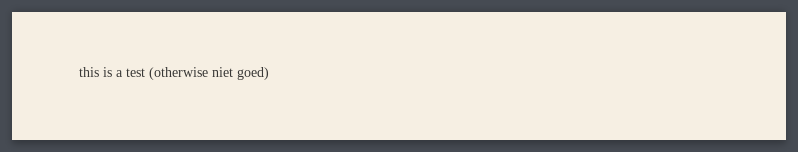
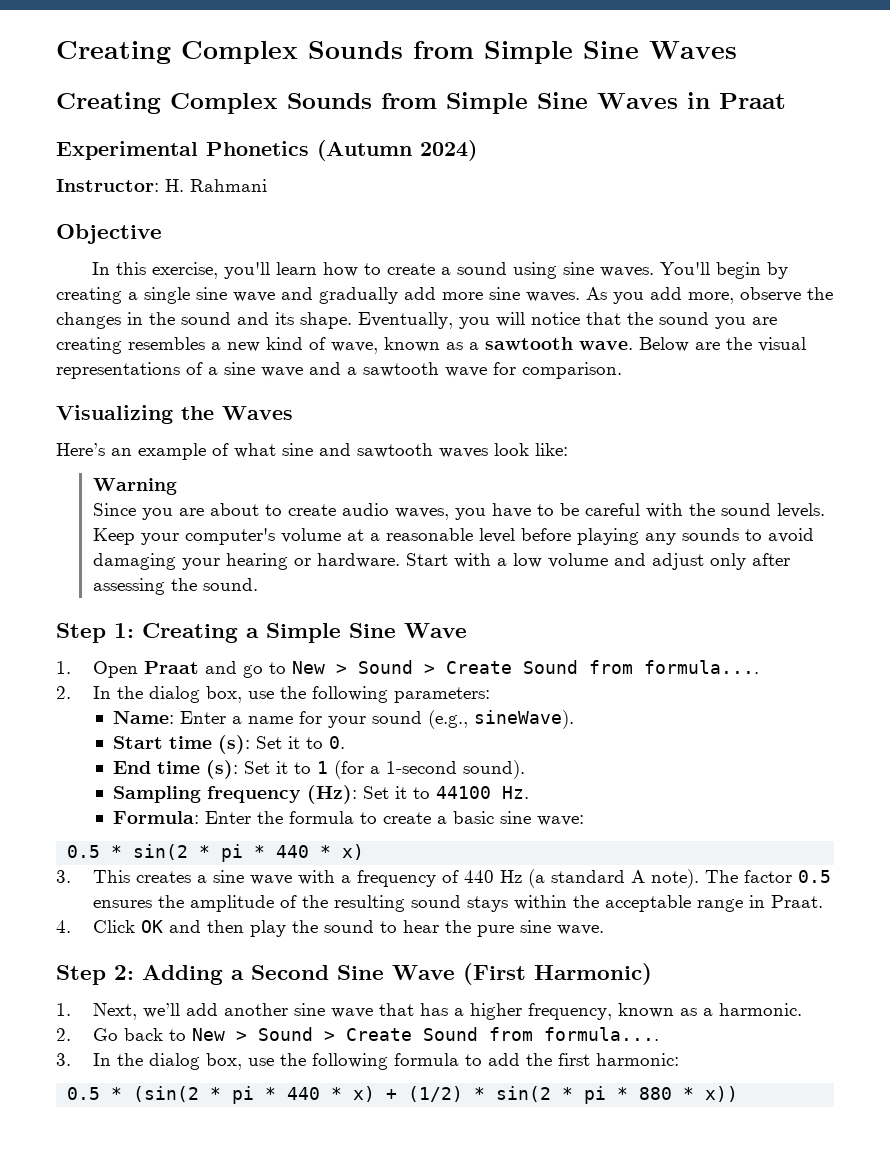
[79,67,269,80] this is a test (otherwise niet goed) -> [56,41,737,64] [56,92,786,114] [56,140,477,161] [56,179,267,192] [56,224,162,244] [92,262,789,279] [56,287,833,304] [56,312,777,329] [56,337,806,354] [56,362,622,379] [56,405,293,424] [56,443,568,460] [92,478,177,495] [92,503,825,520] [92,528,814,545] [92,553,790,570] [92,578,258,595] [56,623,467,643] [56,660,759,678] [56,686,490,703] [113,710,575,729] [113,735,346,754] [113,760,526,779] [113,785,530,804] [113,811,585,826] [67,844,365,862] [56,869,831,888] [92,895,823,912] [56,920,604,937] [56,963,652,985] [56,1003,802,1020] [56,1027,659,1041] [56,1053,679,1070] [67,1086,739,1104] Creating Complex Sounds from Simple Sine Waves // Creating Complex Sounds from Simple Sine Waves in Praat // Experimental Phonetics (Autumn 2024) // Instructor: H. Rahmani // Objective // In this exercise, you'll learn how to create a sound using sine waves. You'll begin by creating a single sine wave and gradually add more sine waves. As you add more, observe the changes in the sound and its shape. Eventually, you will notice that the sound you are creating resembles a new kind of wave, known as a sawtooth wave. Below are the visual representations of a sine wave and a sawtooth wave for comparison. // Visualizing the Waves // Here’s an example of what sine and sawtooth waves look like: // Warning // Since you are about to create audio waves, you have to be careful with the sound levels. Keep your computer's volume at a reasonable level before playing any sounds to avoid damaging your hearing or hardware. Start with a low volume and adjust only after assessing the sound. // Step 1: Creating a Simple Sine Wave // 1. Open Praat and go to New > Sound > Create Sound from formula.... // 2. In the dialog box, use the following parameters: // Name: Enter a name for your sound (e.g., sineWave). // Start time (s): Set it to 0. // End time (s): Set it to 1 (for a 1-second sound). // Sampling frequency (Hz): Set it to 44100 Hz. // Formula: Enter the formula to create a basic sine wave: // 0.5 * sin(2 * pi * 440 * x) // 3. This creates a sine wave with a frequency of 440 Hz (a standard A note). The factor 0.5 ensures the amplitude of the resulting sound stays within the acceptable range in Praat. // 4. Click OK and then play the sound to hear the pure sine wave. // Step 2: Adding a Second Sine Wave (First Harmonic) // 1. Next, we’ll add another sine wave that has a higher frequency, known as a harmonic. // 2. Go back to New > Sound > Create Sound from formula.... // 3. In the dialog box, use the following formula to add the first harmonic: // 0.5 * (sin(2 * pi * 440 * x) + (1/2) * sin(2 * pi * 880 * x))

